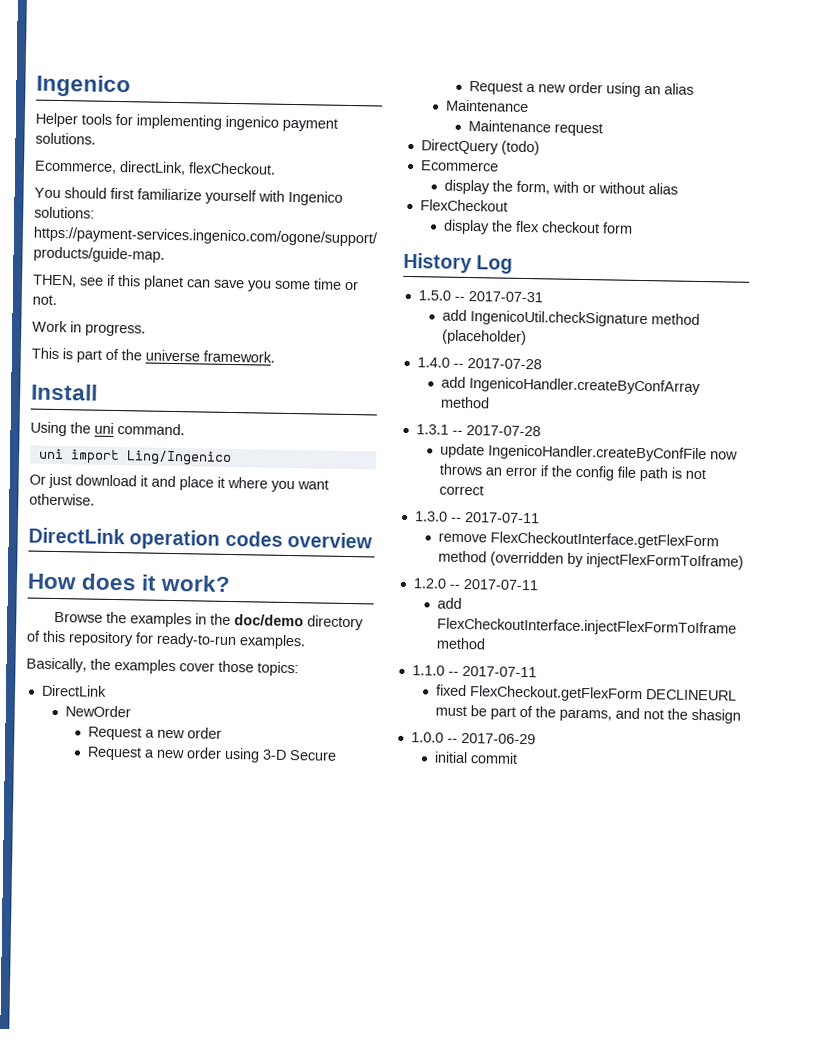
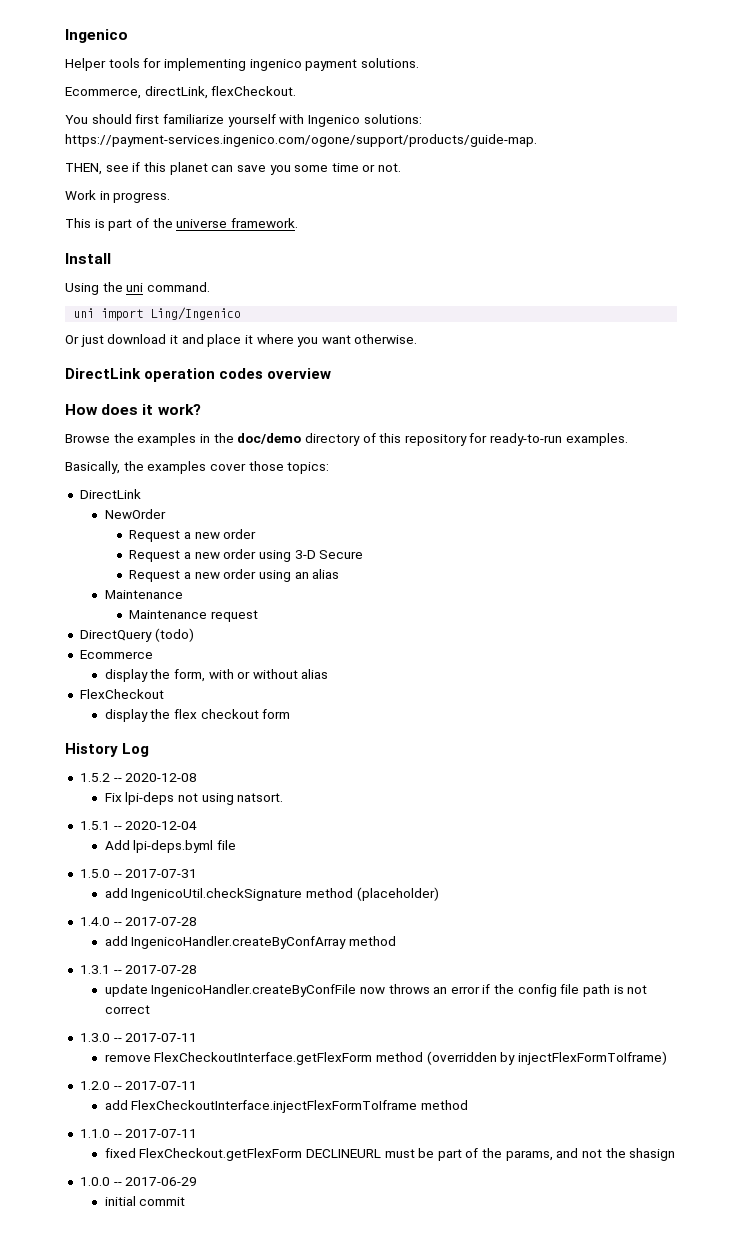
(514, 264) none -> [79,773,198,782] [104,792,284,805] [79,821,198,830] [104,840,236,853] // 1.5.2 -- 2020-12-08 // Fix lpi-deps not using natsort. // 1.5.1 -- 2020-12-04 // Add lpi-deps.byml file

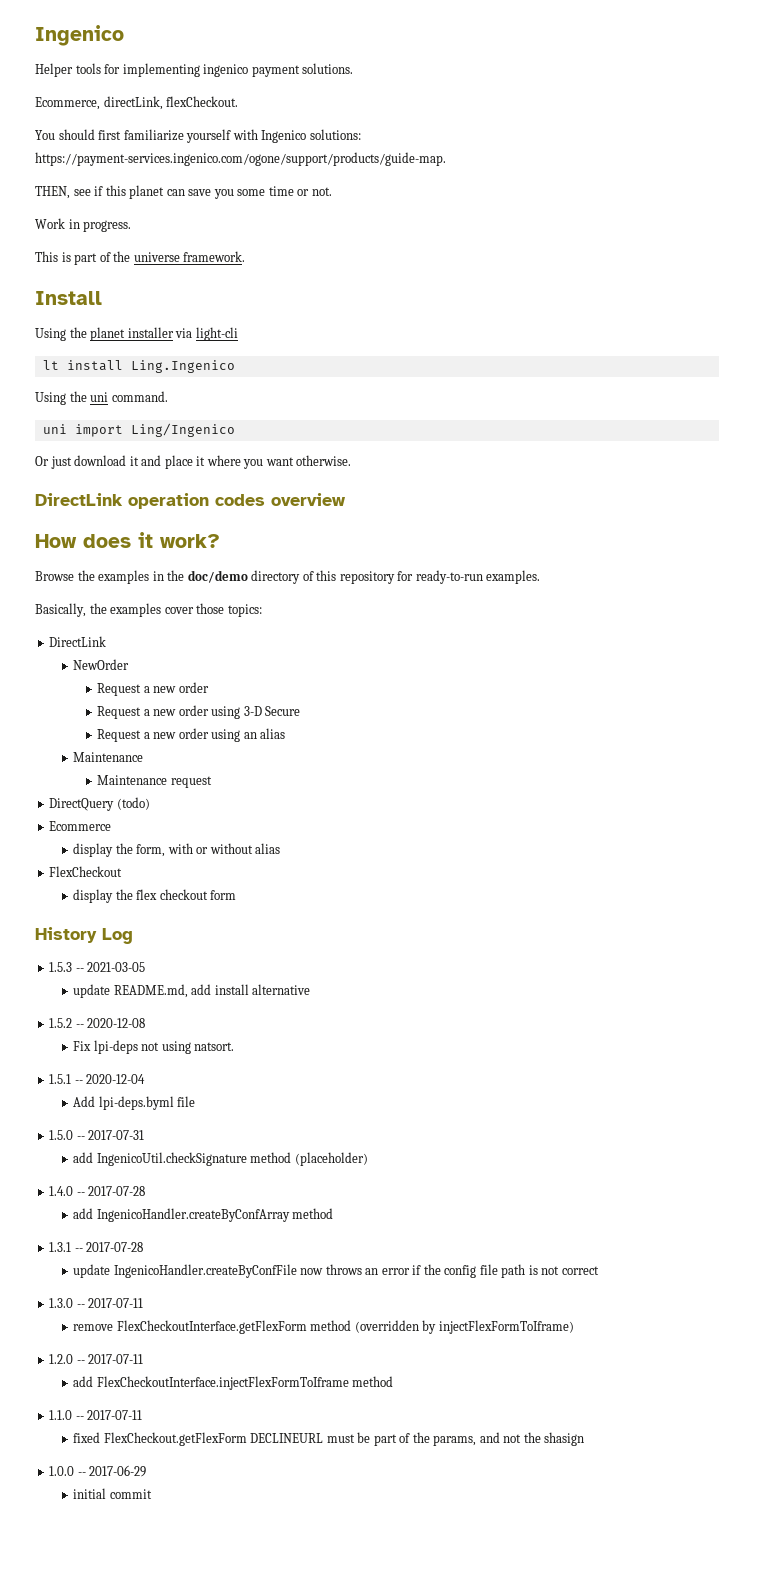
(111, 258) none -> [35,327,238,341] [42,360,235,373] // Using the planet installer via light-cli // lt install Ling.Ingenico
(150, 750) none -> [49,962,146,972] [73,984,311,998] // 1.5.3 -- 2021-03-05 // update README.md, add install alternative

